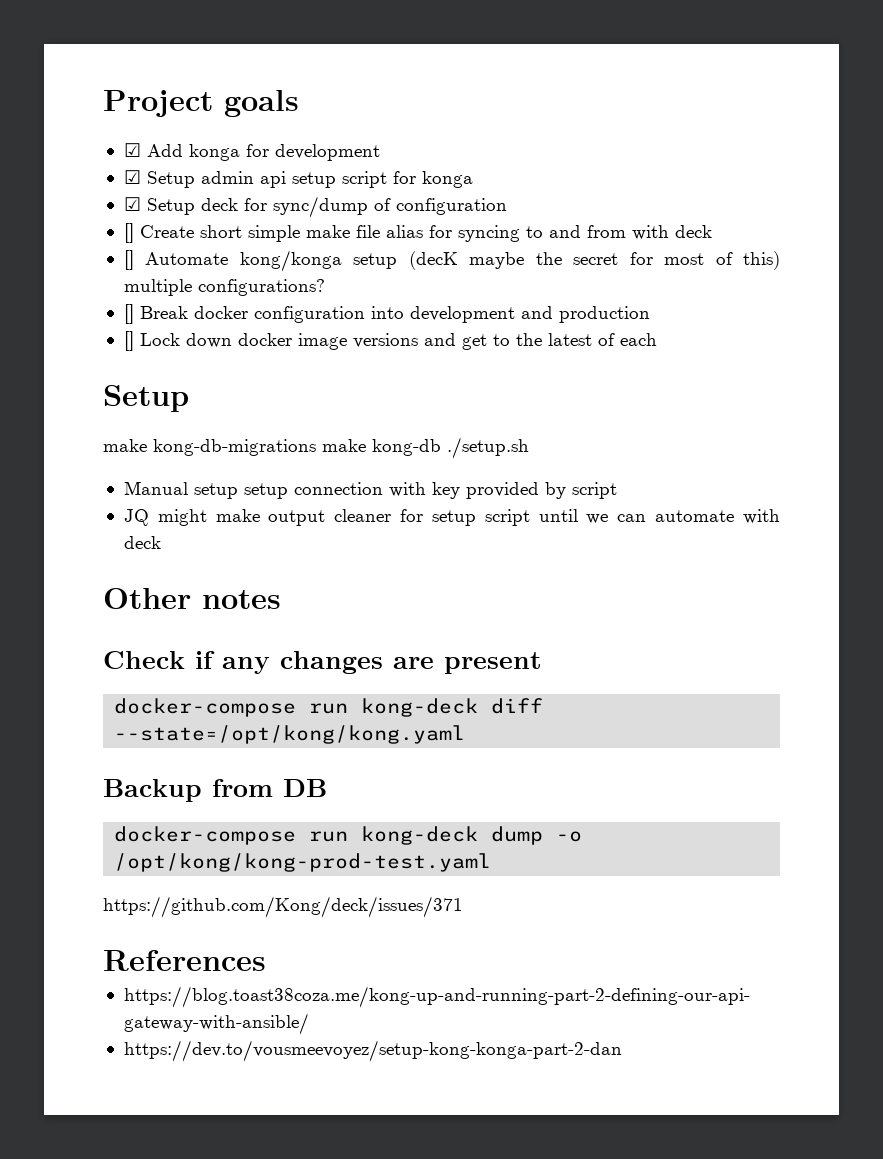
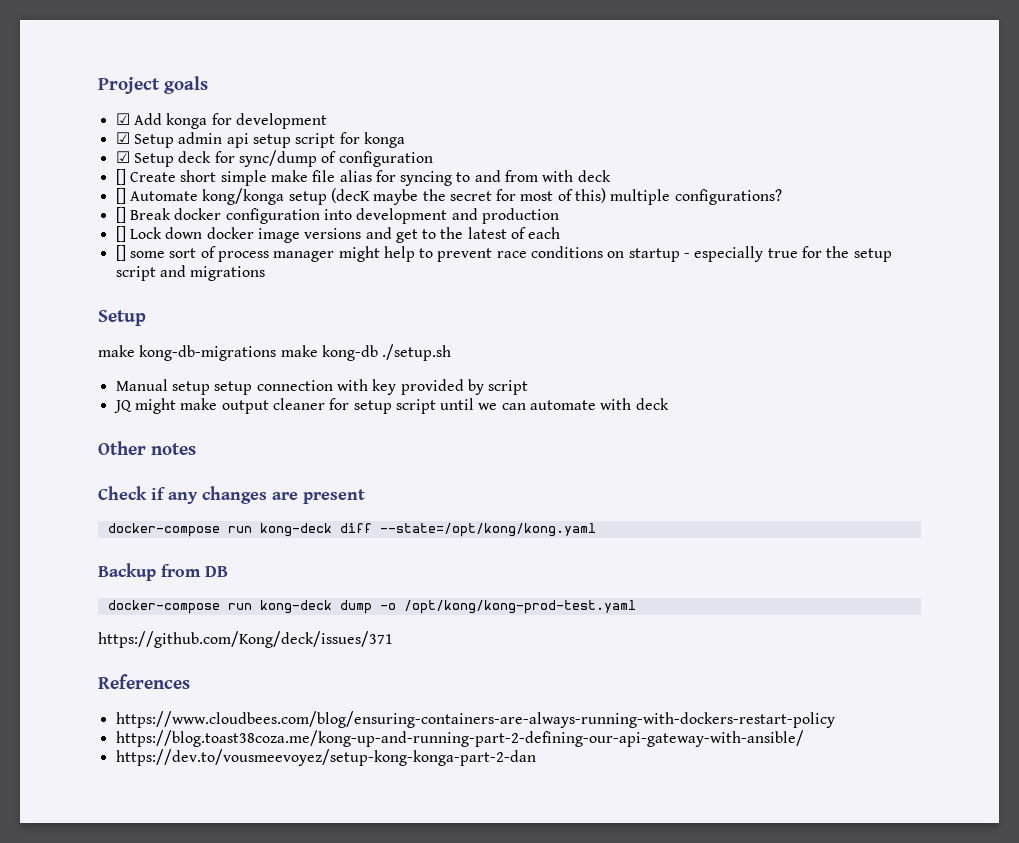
(657, 339) none -> [115,245,892,262] [115,265,266,281] // [] some sort of process manager might help to prevent race conditions on startup - especially true for the setup script and migrations
(266, 960) none -> [115,711,835,728] // https://www.cloudbees.com/blog/ensuring-containers-are-always-running-with-dockers-restart-policy

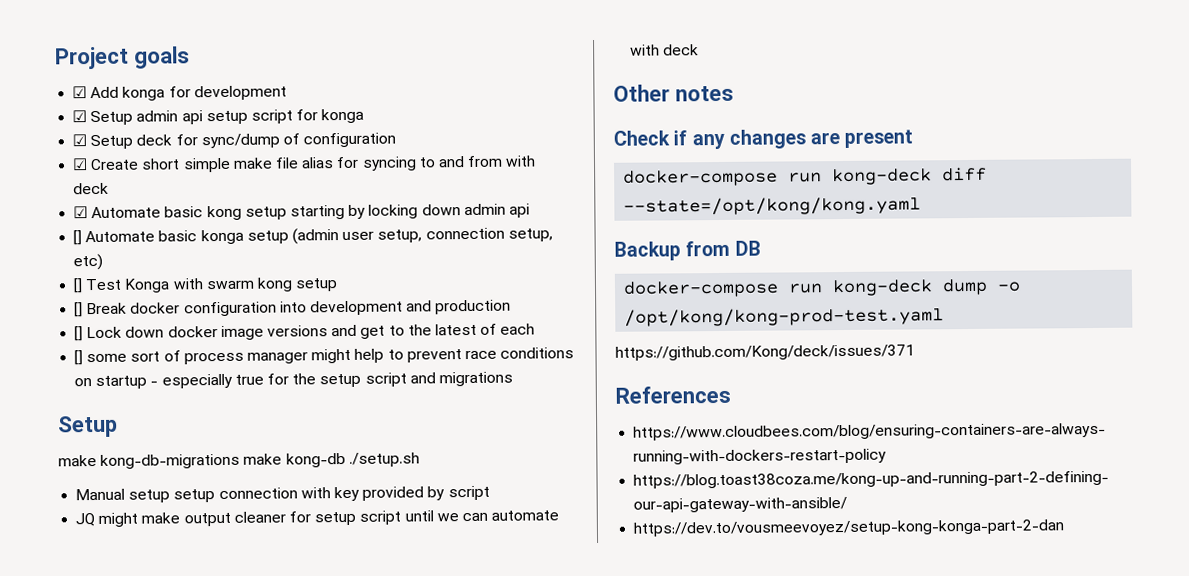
[115,169,126,185] [] -> [72,158,89,171] ☑
[115,188,782,205] [] Automate kong/konga setup (decK maybe the secret for most of this) multiple configurations? -> [73,203,530,221] [73,227,553,246] [73,253,104,271] [73,277,339,294] ☑ Automate basic kong setup starting by locking down admin api // [] Automate basic konga setup (admin user setup, connection setup, etc) // [] Test Konga with swarm kong setup

